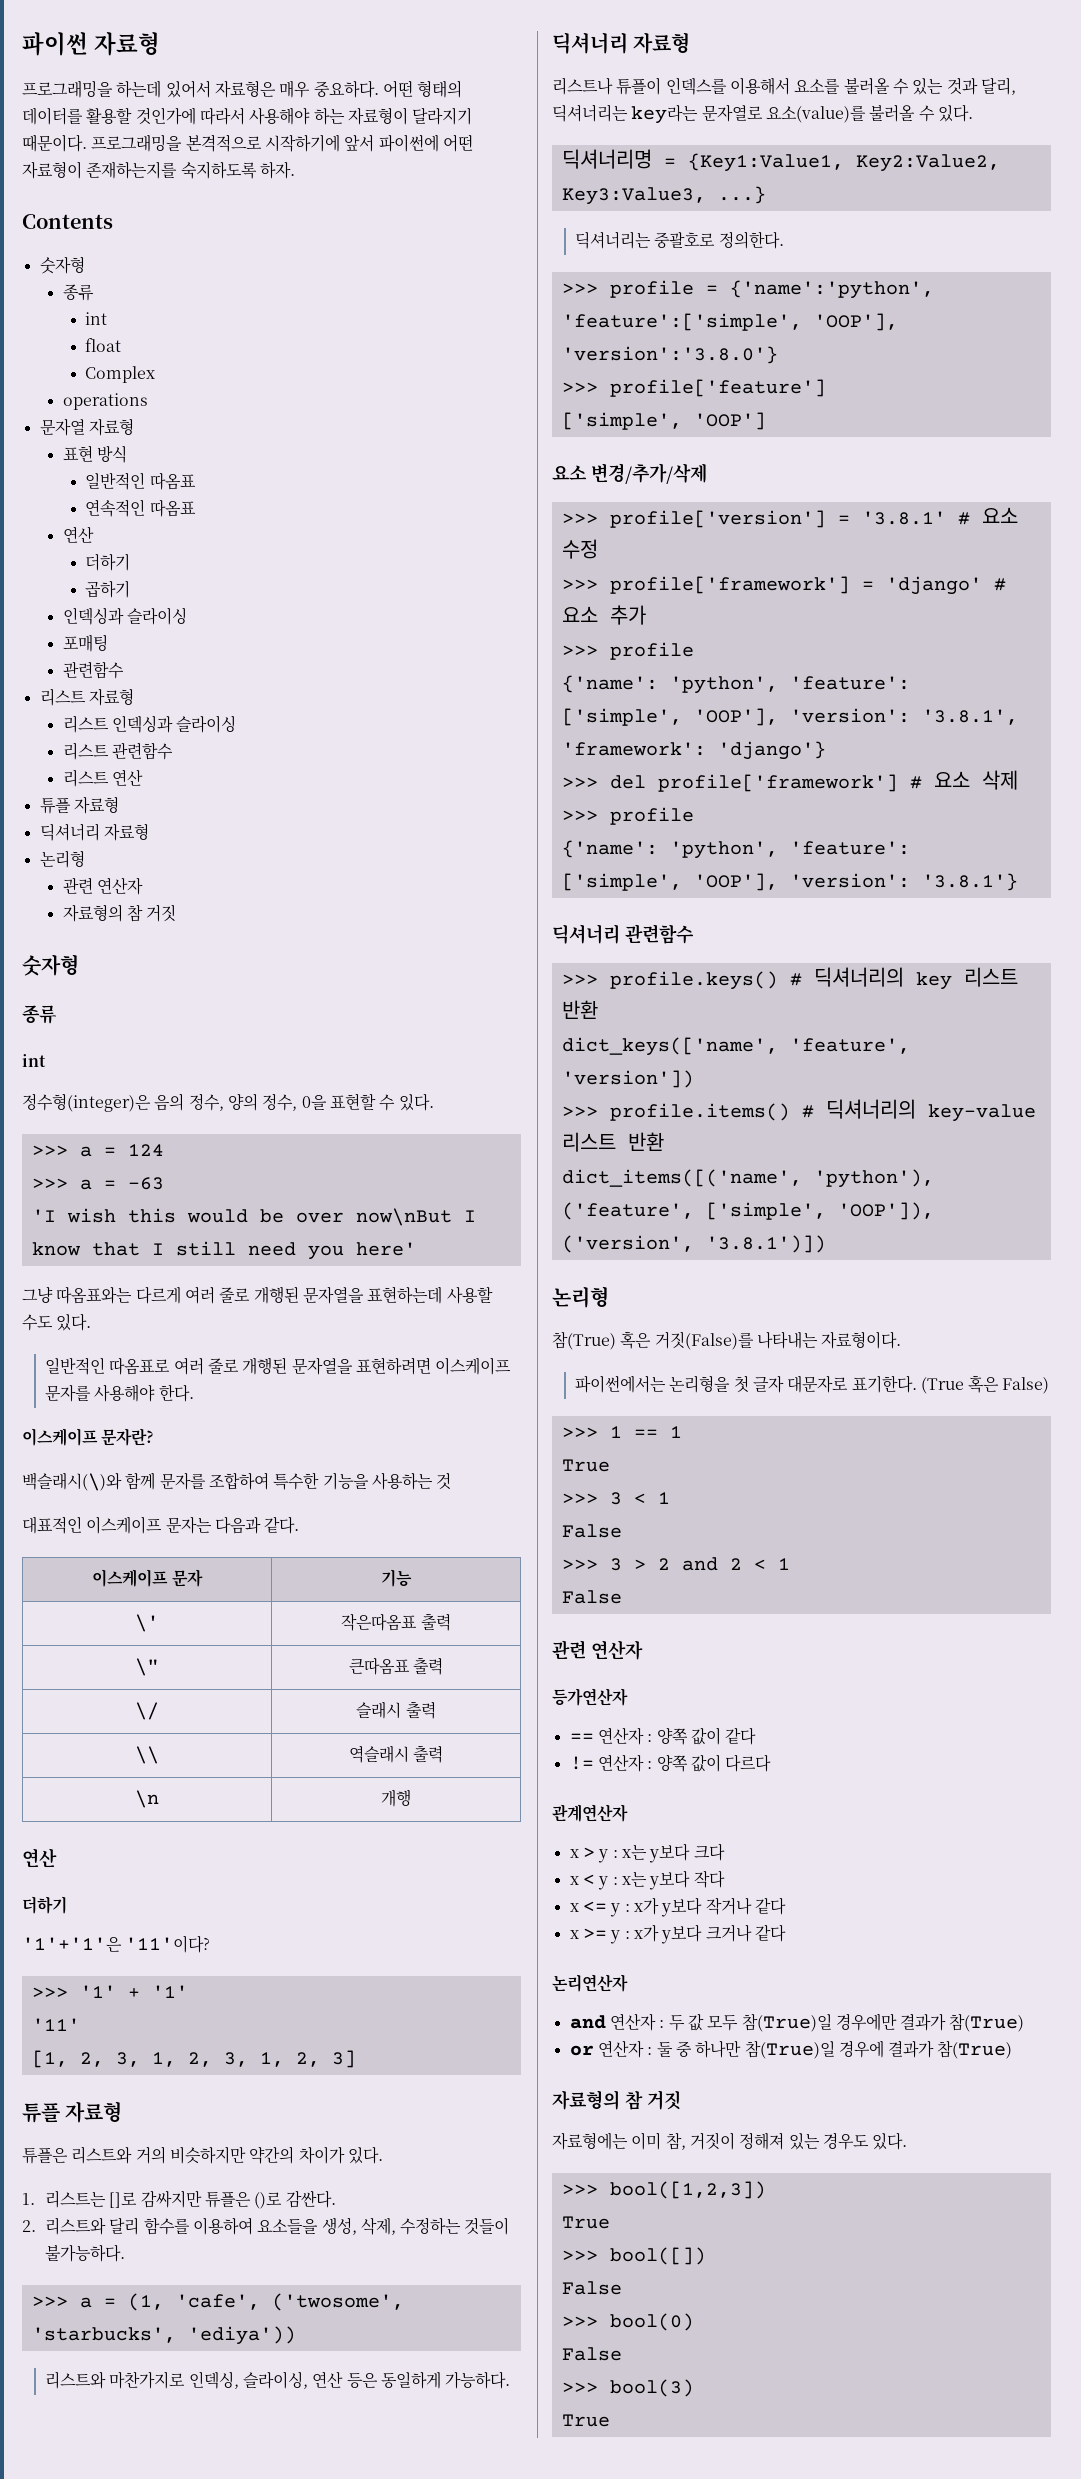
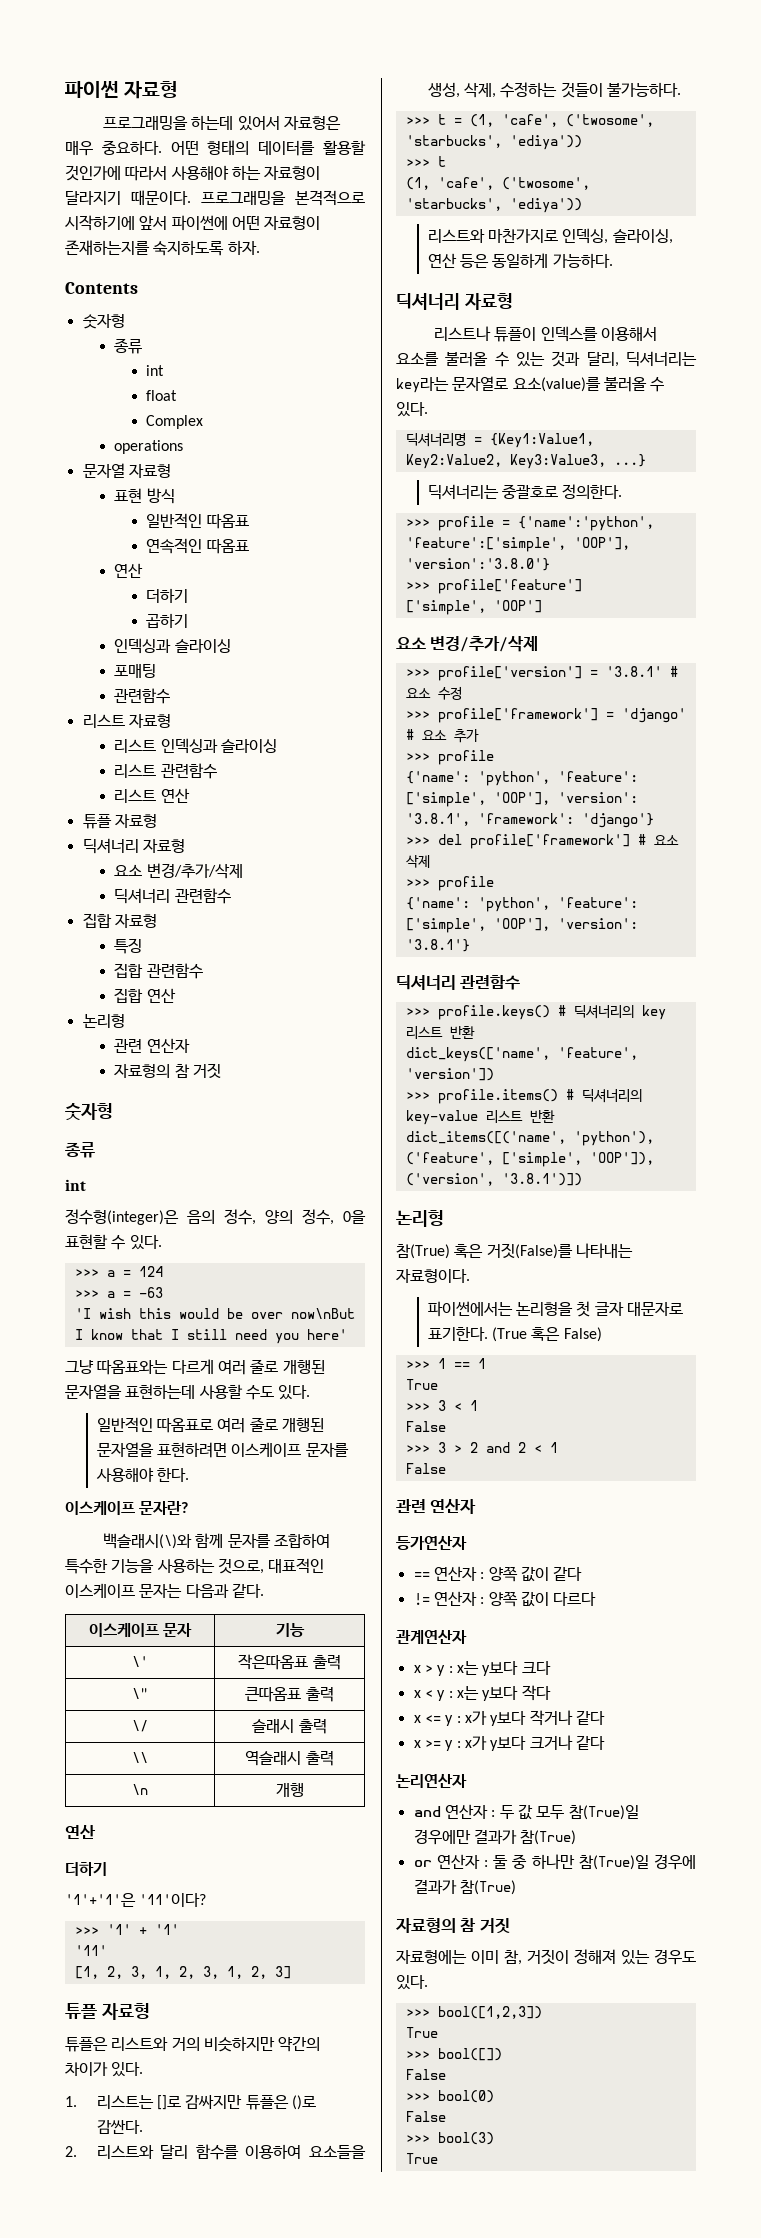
(149, 832) none -> [114,863,243,879] [114,888,231,904] [82,913,157,928] [114,938,143,954] [114,963,203,979] [114,988,176,1003] // 요소 변경/추가/삭제 // 딕셔너리 관련함수 // 집합 자료형 // 특징 // 집합 관련함수 // 집합 연산
[436,1473,452,1490] 것 // -> [217,1558,264,1574] 것으로,
[79,2297,92,2308] a -> [437,114,446,125] t
(296, 2335) none -> [405,156,446,167] [405,177,590,190] [405,198,582,213] // >>> t // (1, 'cafe', ('twosome', 'starbucks', 'ediya'))

